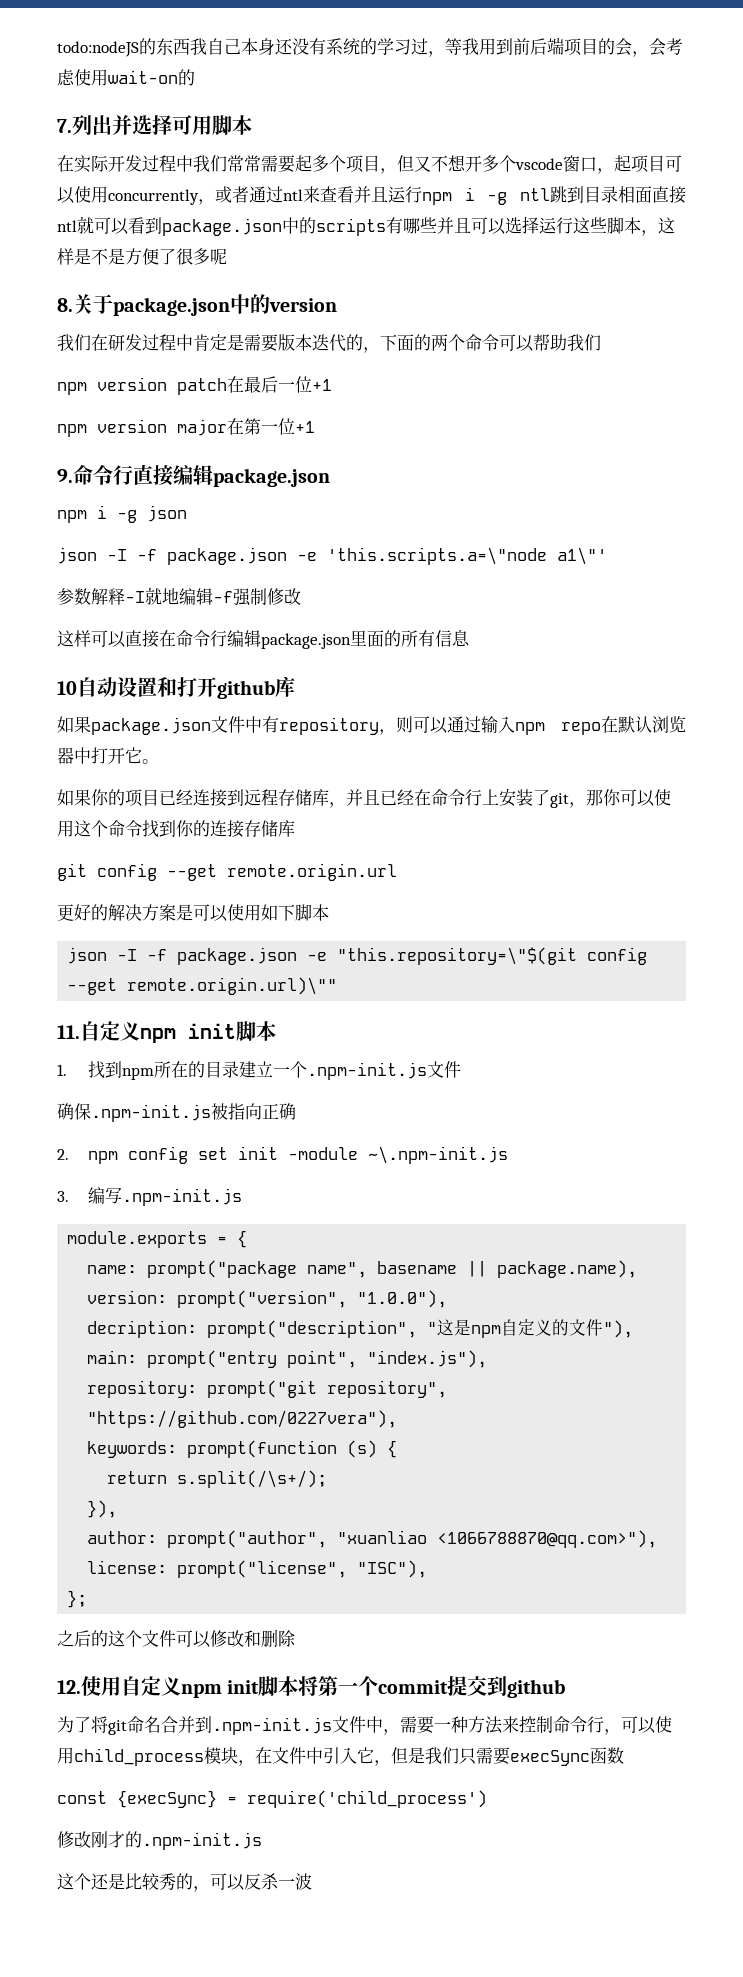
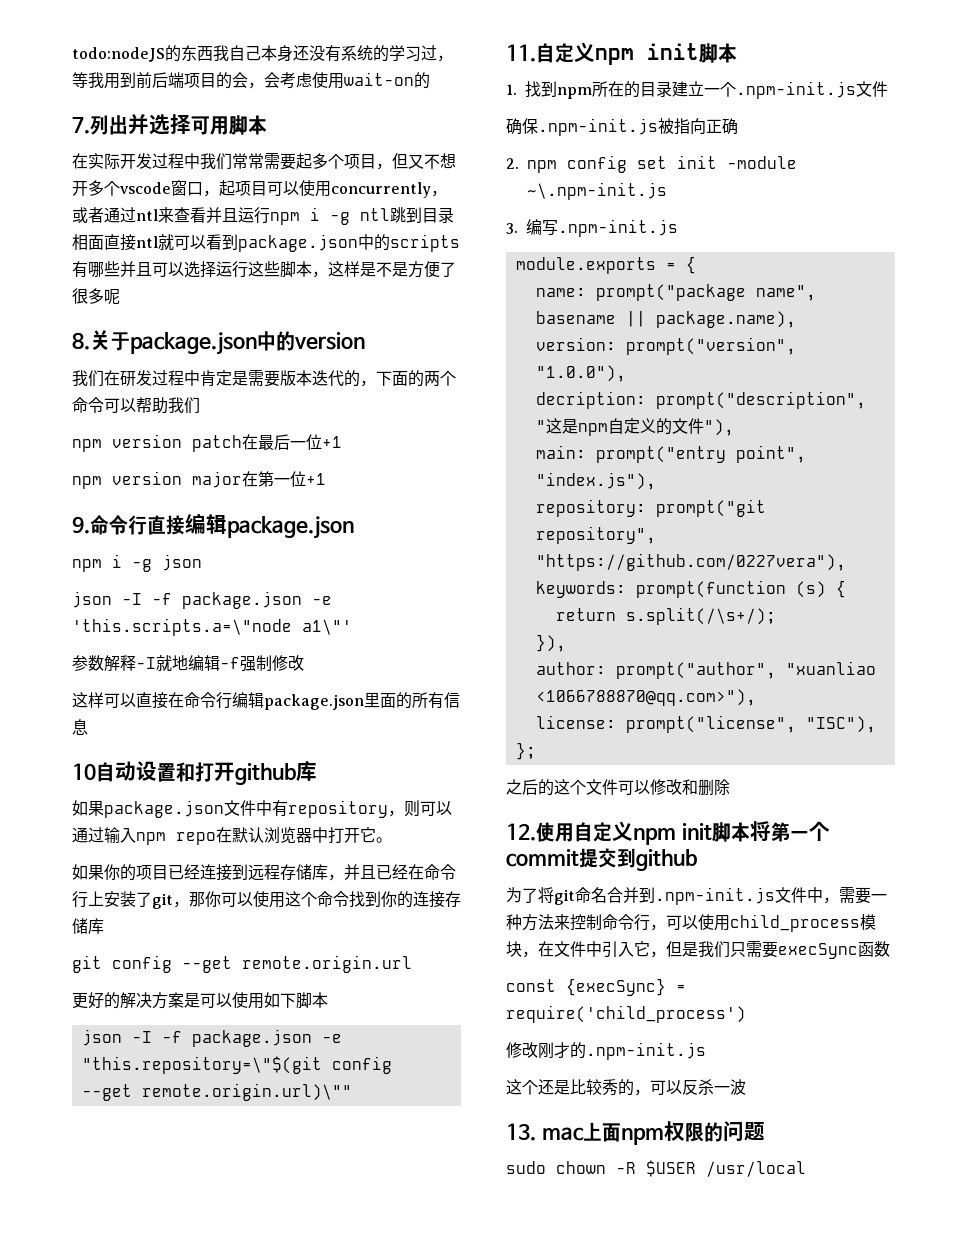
(312, 1881) none -> [506,1121,765,1145] [506,1160,806,1177] // 13. mac上面npm权限的问题 // sudo chown -R $USER /usr/local

